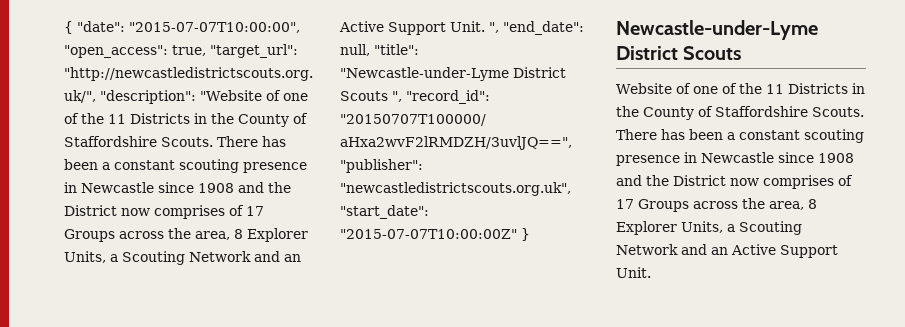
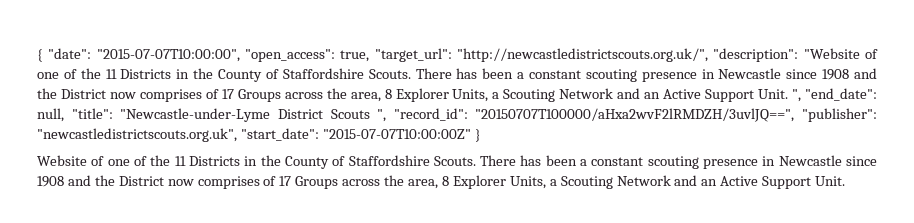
[616,20,818,40] [616,46,742,60] // Newcastle-under-Lyme District Scouts -> (481, 135) none

